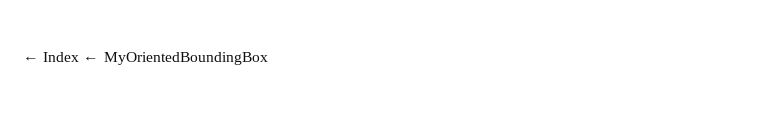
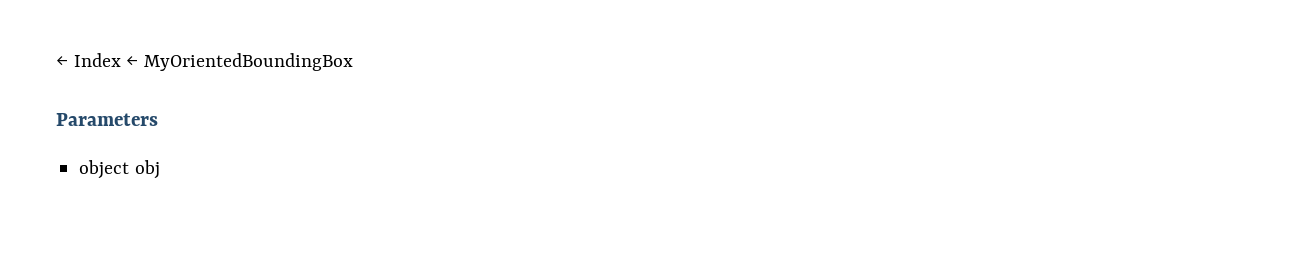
(268, 58) none -> [56,113,158,126] [79,160,160,179] // Parameters // object obj

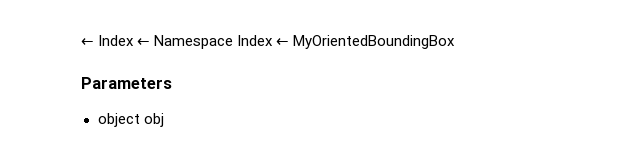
(139, 61) none -> [154,35,290,49] Namespace Index ←

